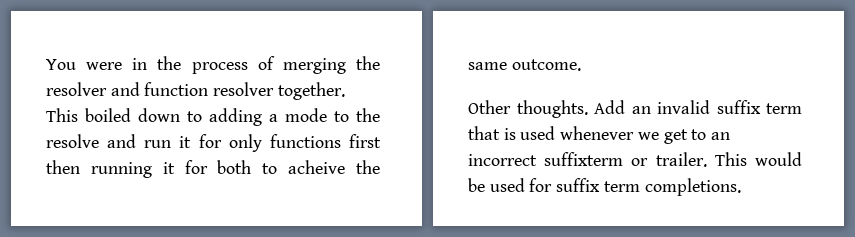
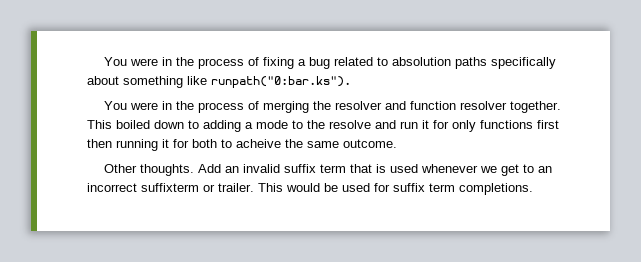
[46,56,275,74] You were in the process of -> [104,57,557,69] [87,76,351,88] [104,101,260,113] You were in the process of fixing a bug related to absolution paths specifically about something like runpath("0:bar.ks"). // You were in the process of

